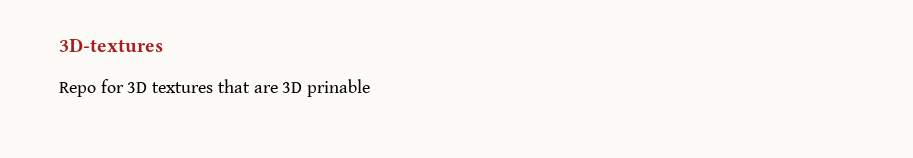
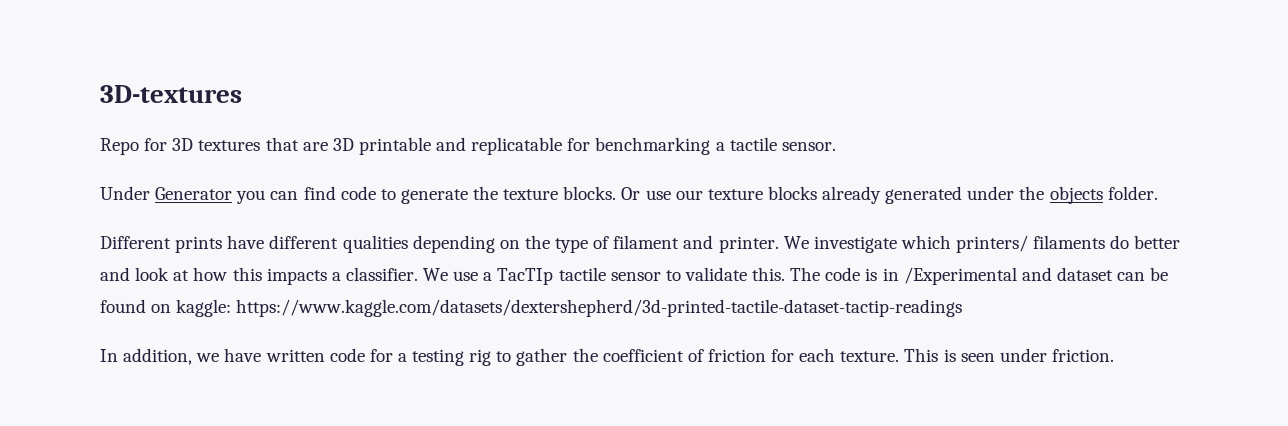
[307,79,371,97] prinable -> [358,137,836,155] [100,186,1158,204] [100,235,1181,253] [100,267,1169,285] [100,299,963,317] [100,348,1114,366] printable and replicatable for benchmarking a tactile sensor. // Under Generator you can find code to generate the texture blocks. Or use our texture blocks already generated under the objects folder. // Different prints have different qualities depending on the type of filament and printer. We investigate which printers/ filaments do better and look at how this impacts a classifier. We use a TacTIp tactile sensor to validate this. The code is in /Experimental and dataset can be found on kaggle: https://www.kaggle.com/datasets/dextershepherd/3d-printed-tactile-dataset-tactip-readings // In addition, we have written code for a testing rig to gather the coefficient of friction for each texture. This is seen under friction.

